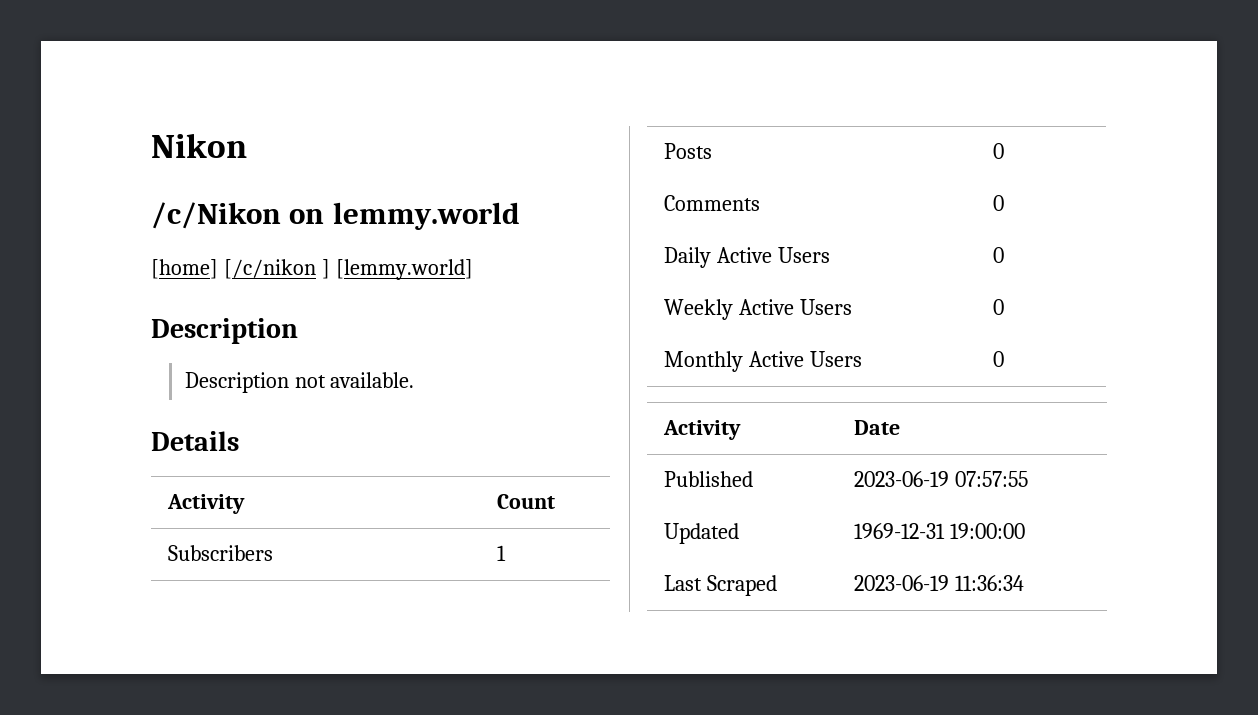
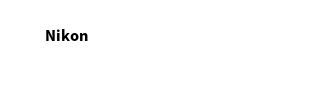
[151,202,520,230] [151,259,473,280] [151,318,298,344] [184,372,415,393] [151,431,239,451] [167,494,246,514] [497,494,556,509] [168,545,274,561] [497,545,507,561] [664,143,713,159] [993,143,1005,159] [664,195,761,211] [993,195,1005,211] [664,247,831,268] [993,247,1005,263] [664,299,853,320] [993,299,1005,315] [664,351,863,372] [993,351,1005,367] [663,420,742,440] [854,420,901,435] [664,471,754,487] [854,471,1029,487] [664,523,740,544] [854,523,1026,539] [664,575,778,596] [854,575,1025,591] // /c/Nikon on lemmy.world // [home] [/c/nikon ] [lemmy.world] // Description // Description not available. // Details // Activity | Count // Subscribers | 1 // Posts | 0 // Comments | 0 // Daily Active Users | 0 // Weekly Active Users | 0 // Monthly Active Users | 0 // Activity | Date // Published | 2023-06-19 07:57:55 // Updated | 1969-12-31 19:00:00 // Last Scraped | 2023-06-19 11:36:34 -> (88, 35) none

